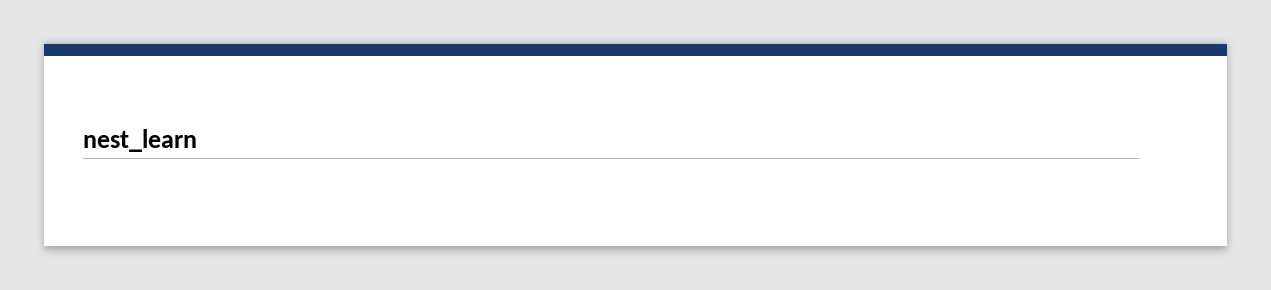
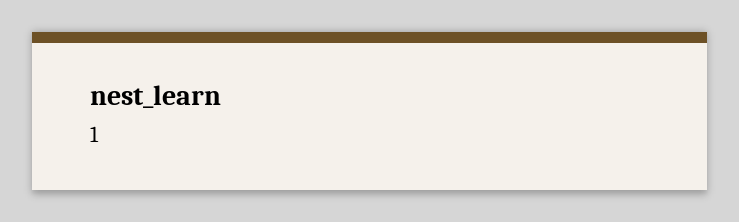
(197, 140) none -> [90,126,99,142] // 1

